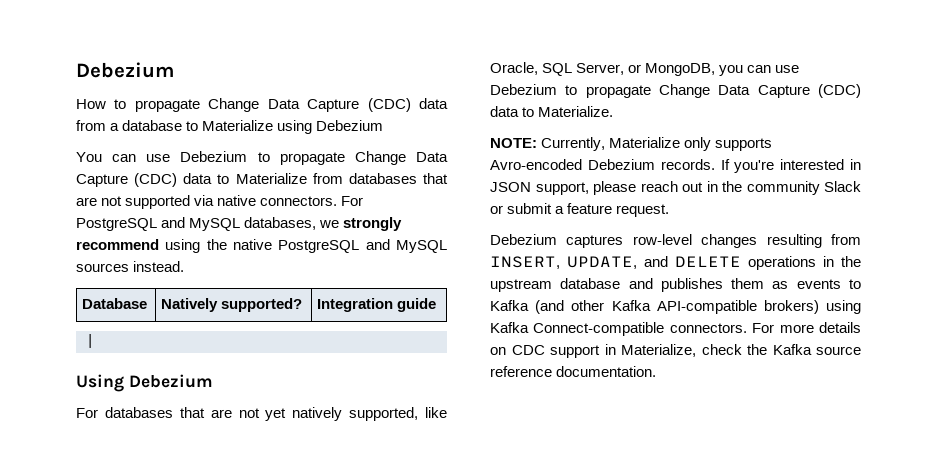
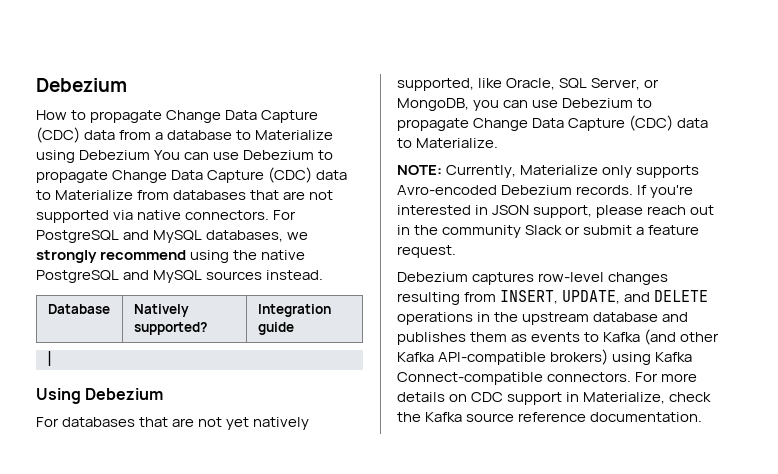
(384, 125) // -> (151, 155) none

